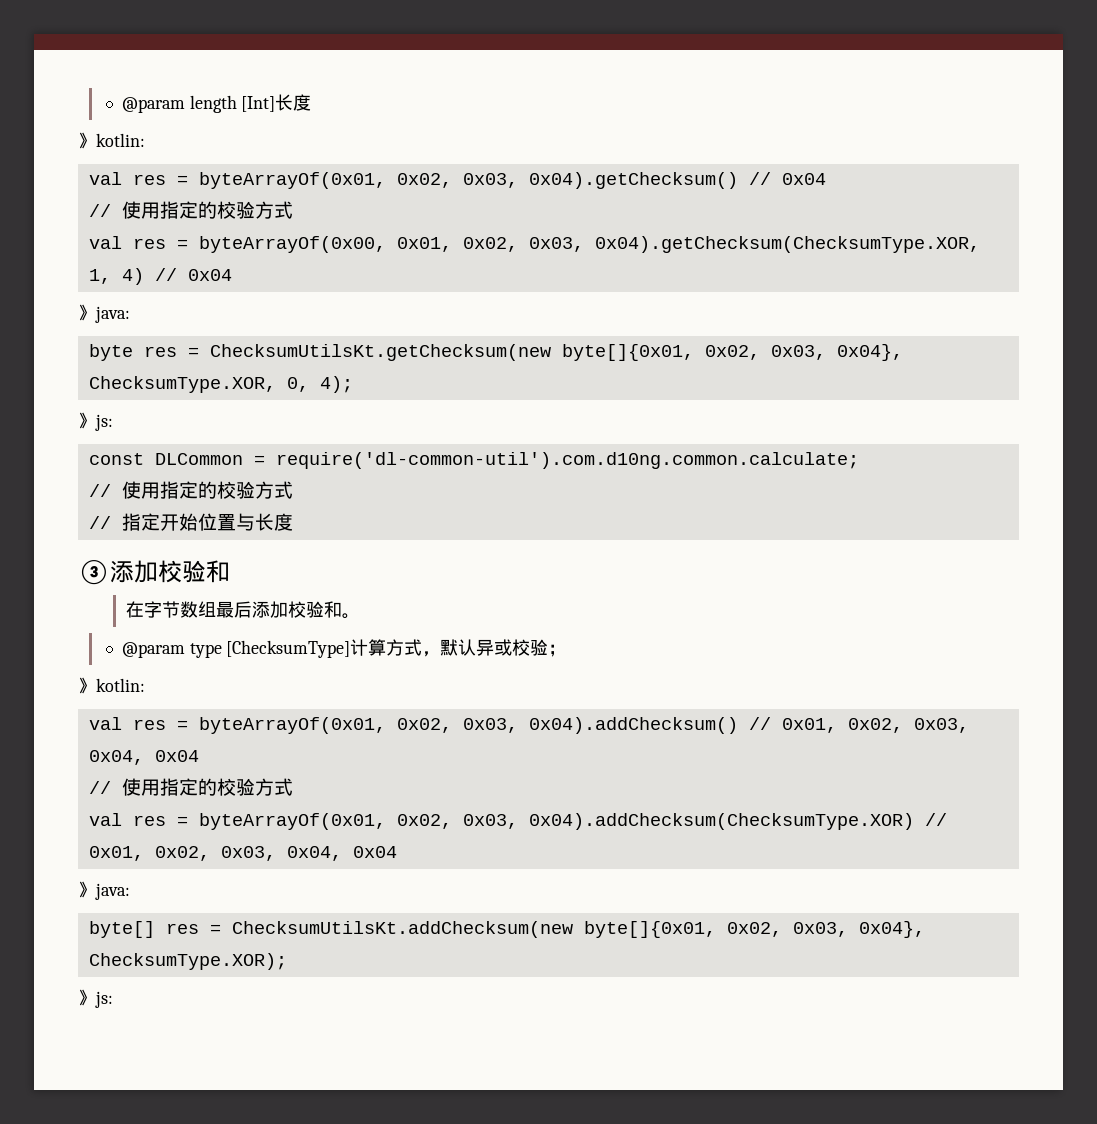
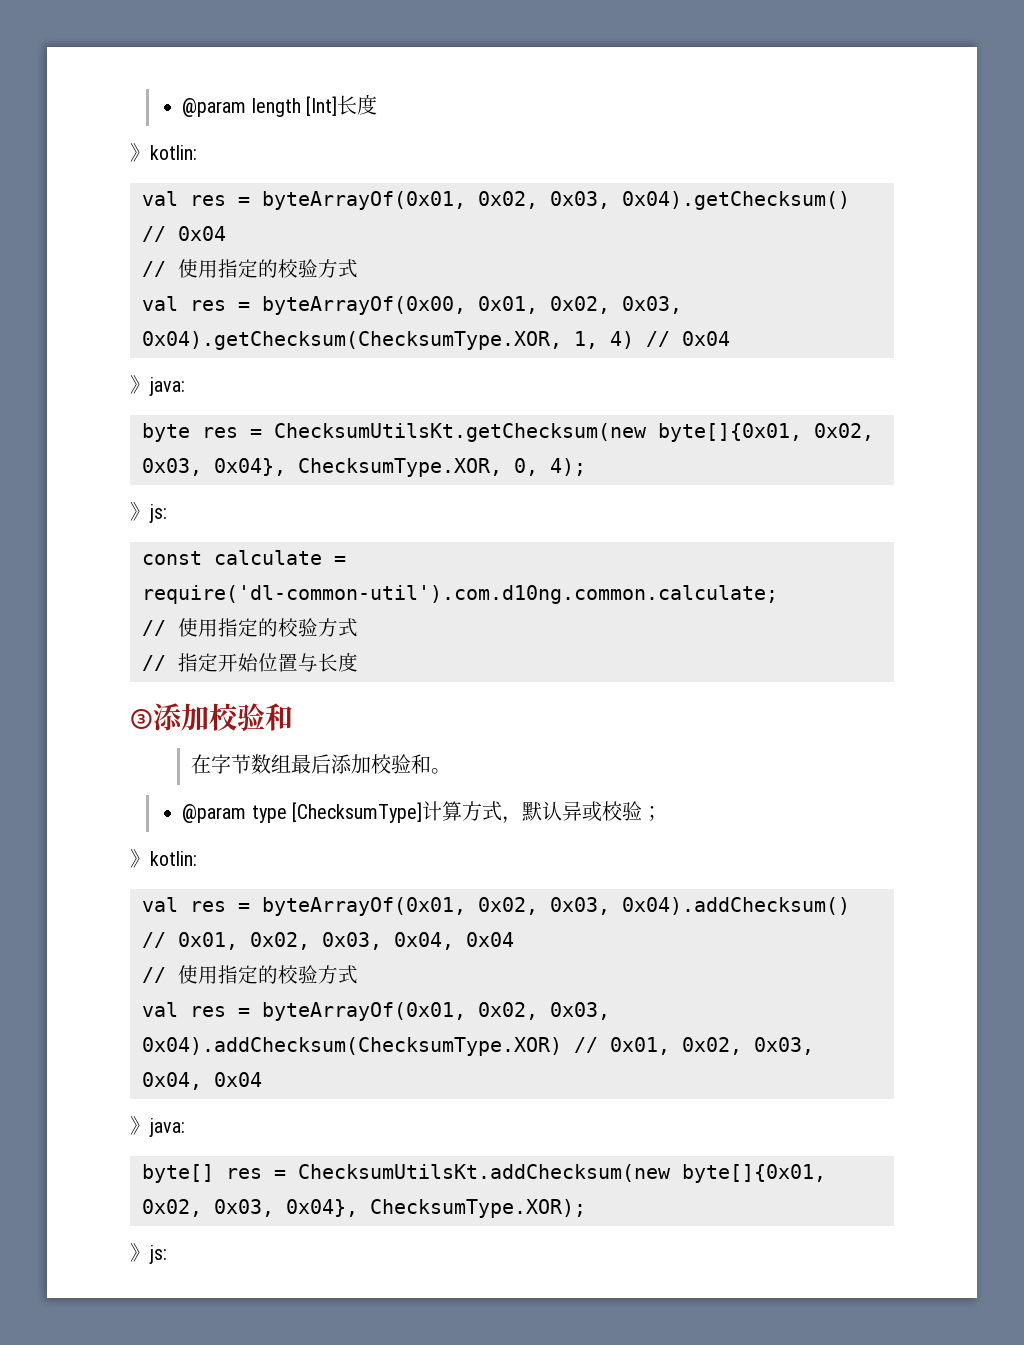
[154,453,243,465] DLCommon -> [214,550,322,565] calculate

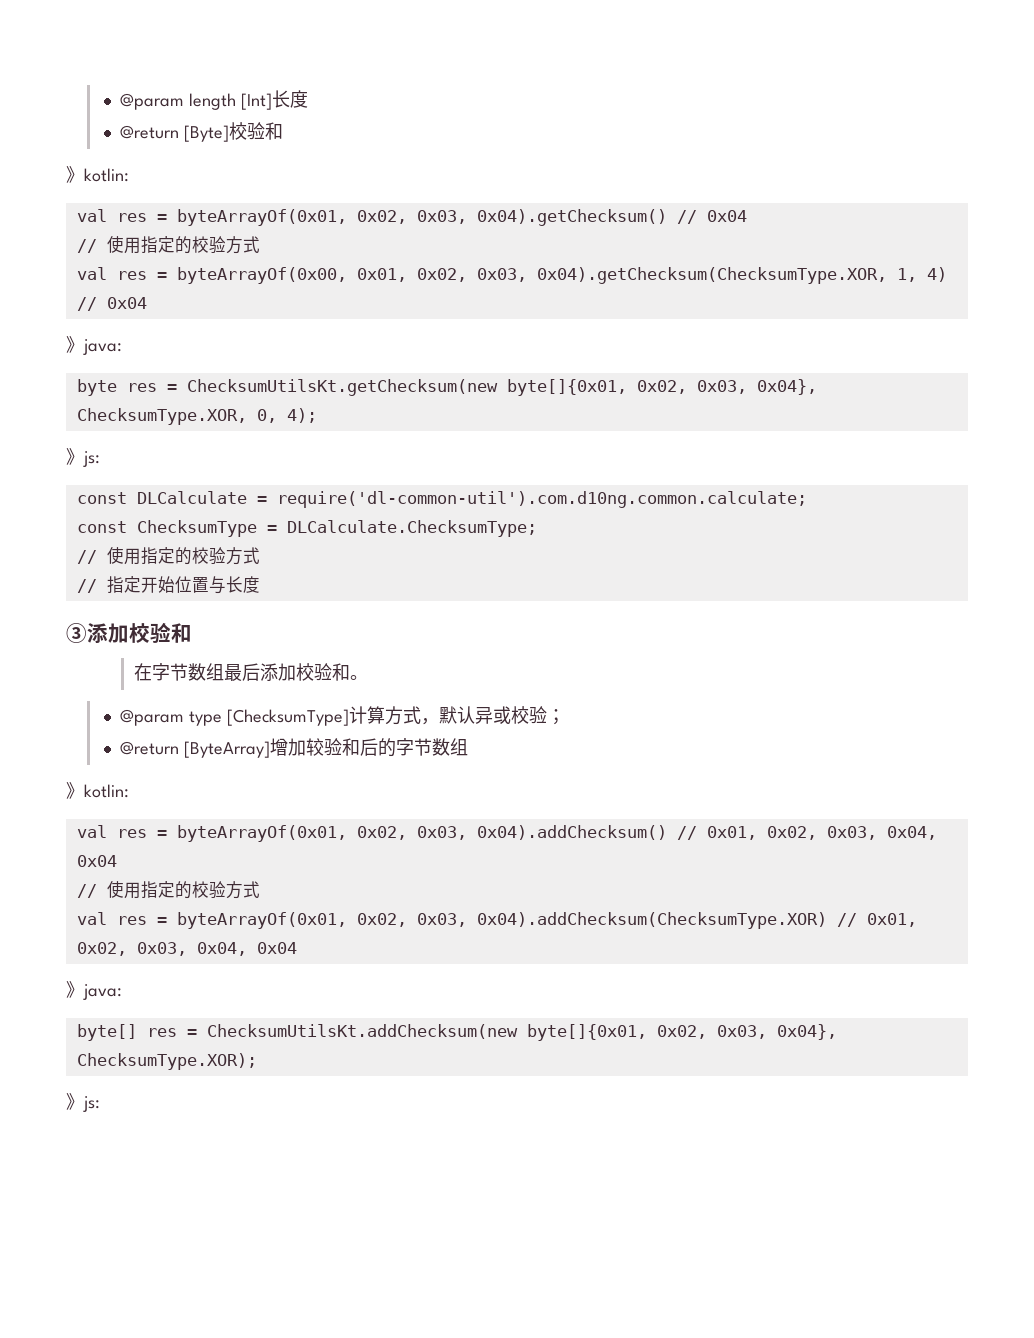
(378, 104) none -> [119,122,283,142] // @return [Byte]校验和
[214,550,322,565] calculate -> [136,491,247,504] DLCalculate
(778, 594) none -> [76,520,537,537] // const ChecksumType = DLCalculate.ChecksumType;
(663, 813) none -> [119,738,468,758] // @return [ByteArray]增加较验和后的字节数组

